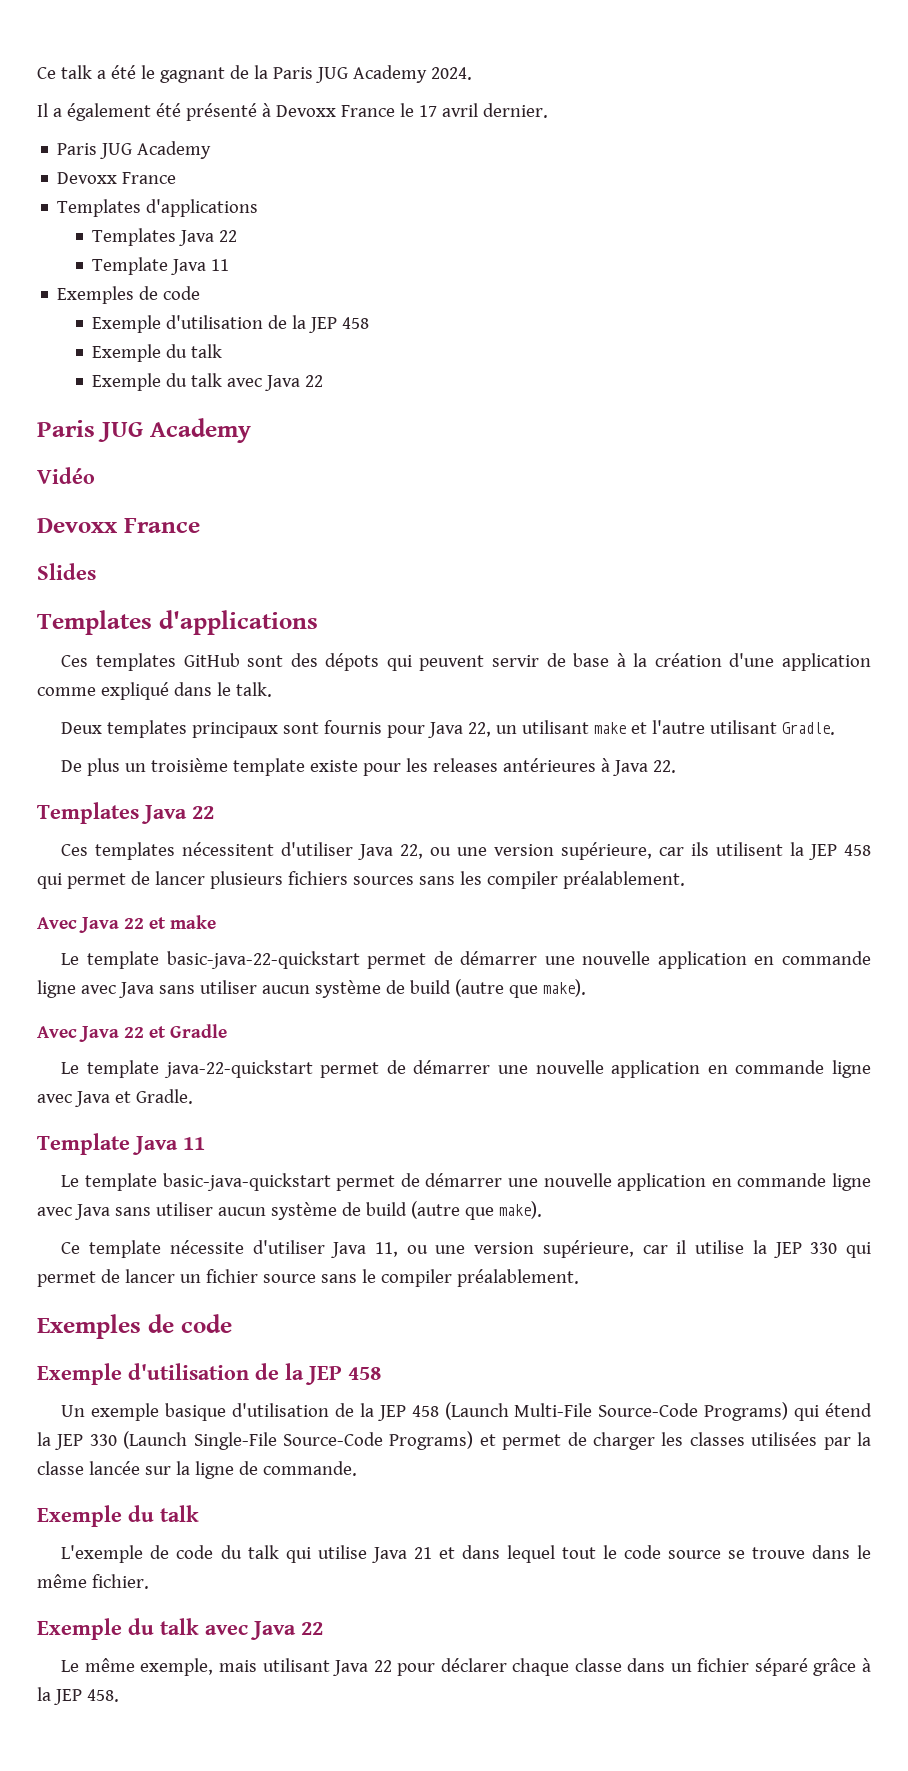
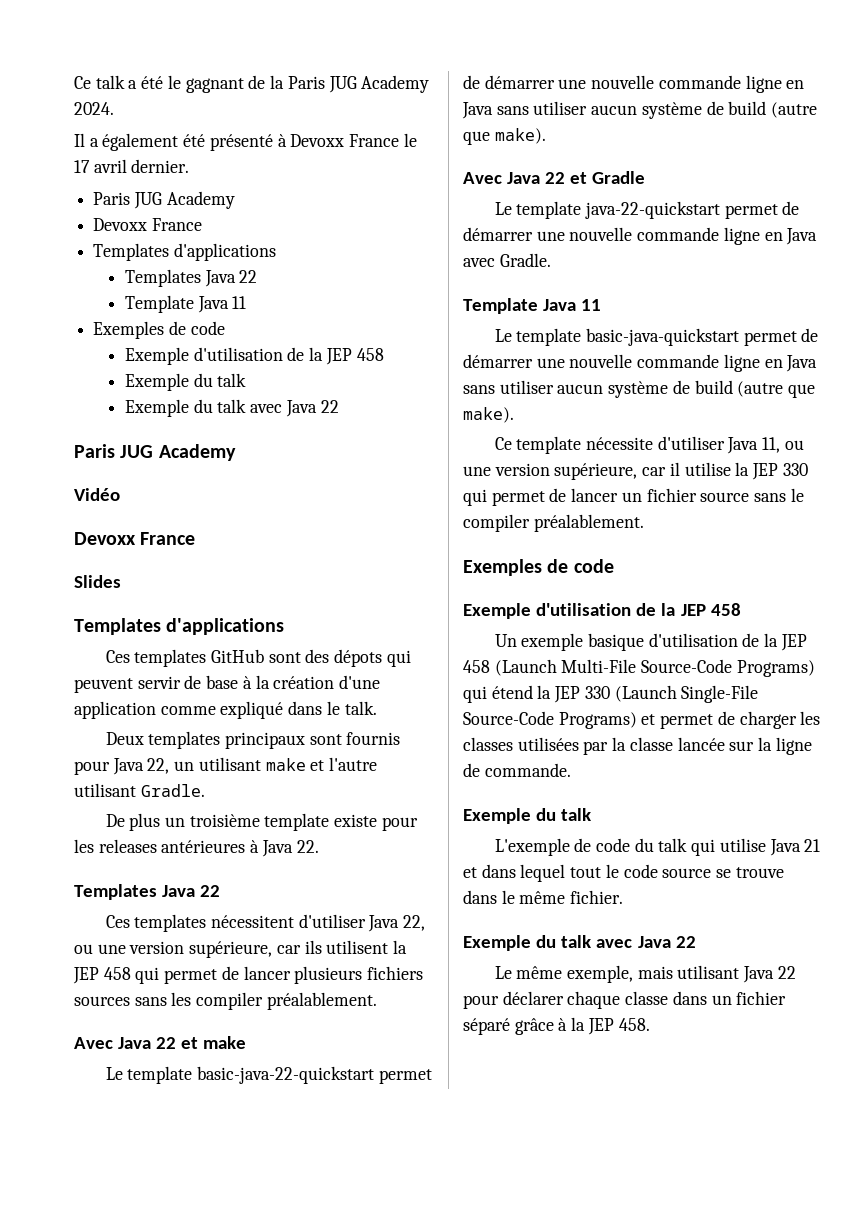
[657,951,871,969] [37,980,116,998] application en commande ligne avec -> [658,75,805,93] commande ligne en
[611,1060,871,1078] [37,1091,131,1107] application en commande ligne avec Java et -> [637,227,818,245] [463,258,495,267] commande ligne en Java avec
[617,1173,871,1191] [37,1207,72,1216] application en commande ligne avec -> [637,354,783,372] commande ligne en

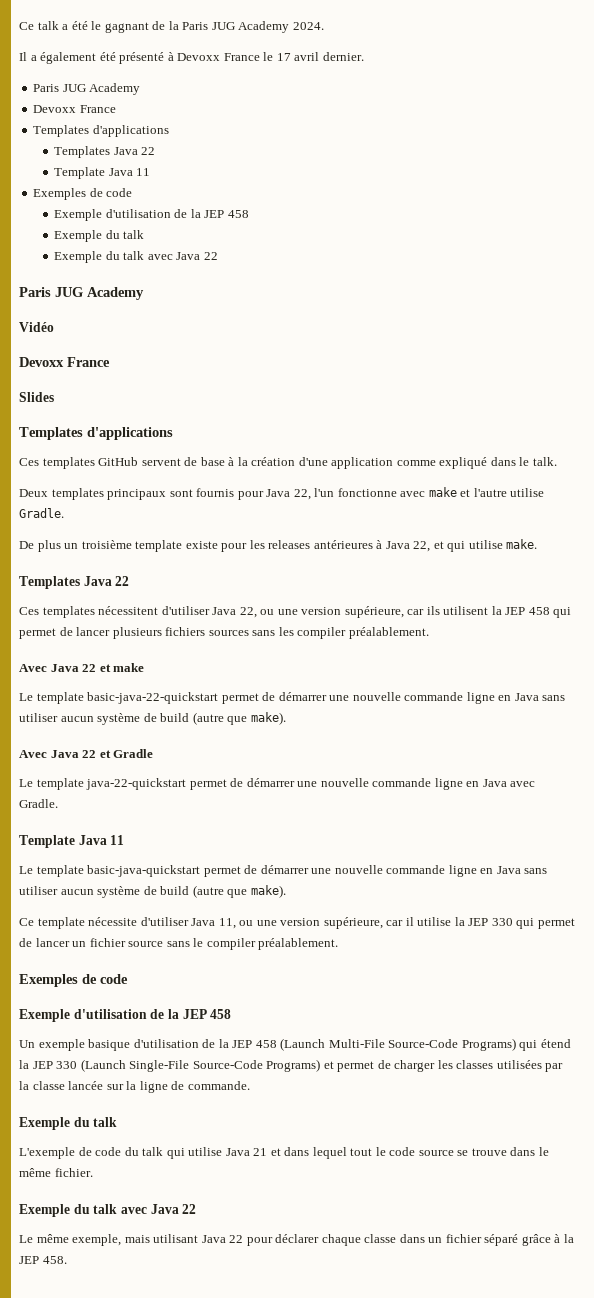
[268,649,411,667] [74,676,181,693] sont des dépots qui peuvent servir -> [141,458,181,466] servent
[174,757,261,771] un utilisant -> [314,488,426,497] l'un fonctionne avec
[74,783,136,797] utilisant -> [510,488,545,497] utilise
[296,840,319,853] 22. -> [413,539,538,552] 22, et qui utilise make.

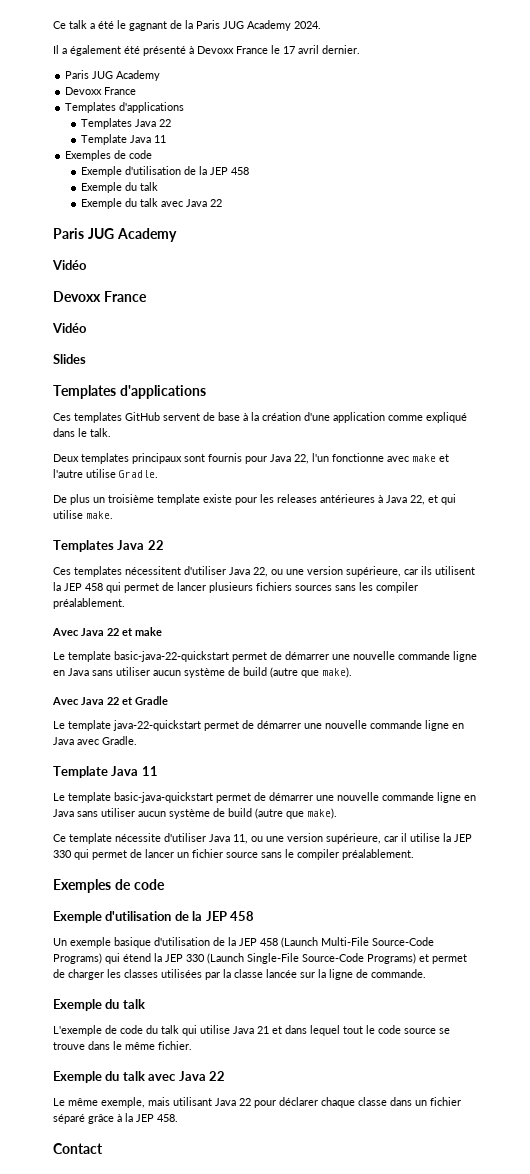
(110, 362) none -> [52,323,87,333] // Vidéo
(67, 1260) none -> [53,1143,103,1154] // Contact

